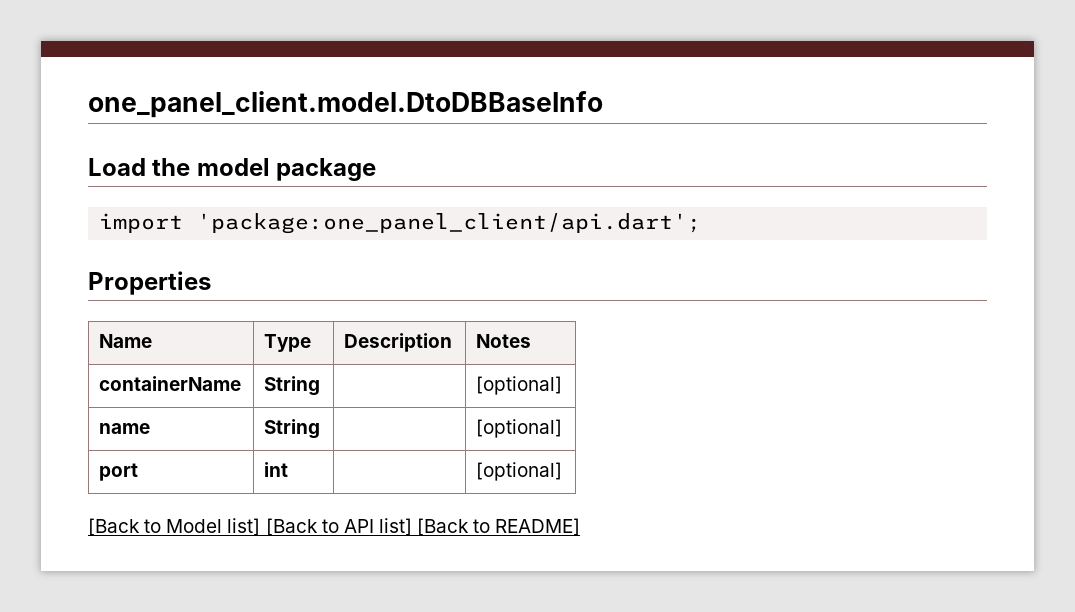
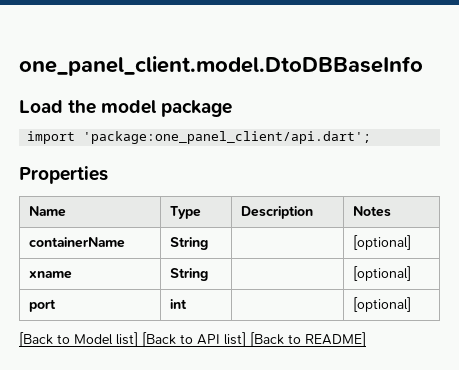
[99,423,151,434] name -> [28,271,72,279] xname

